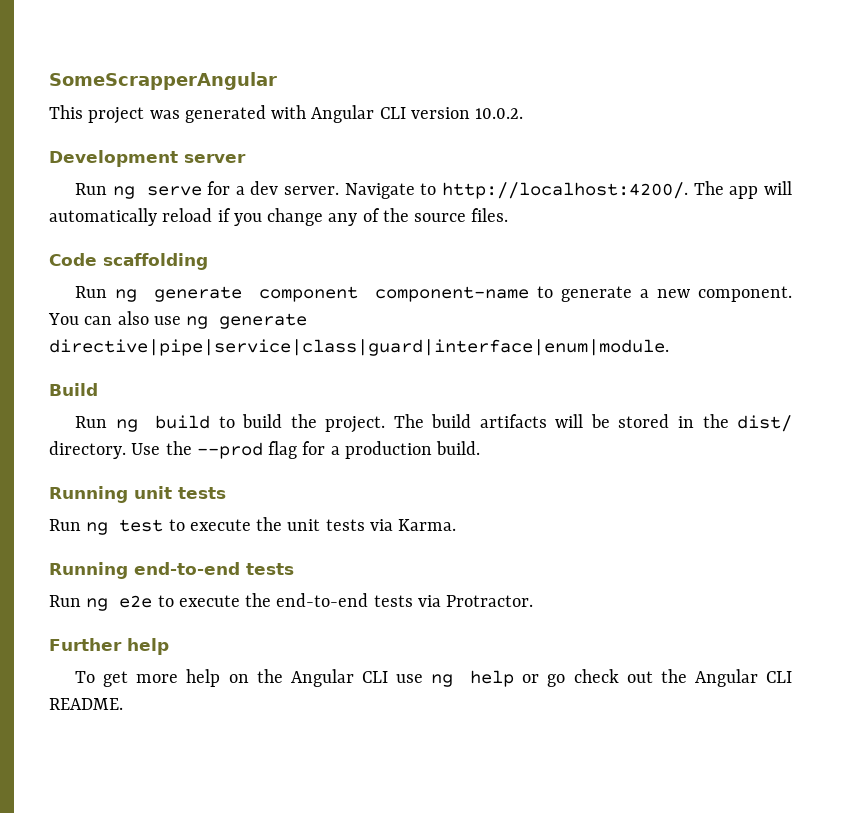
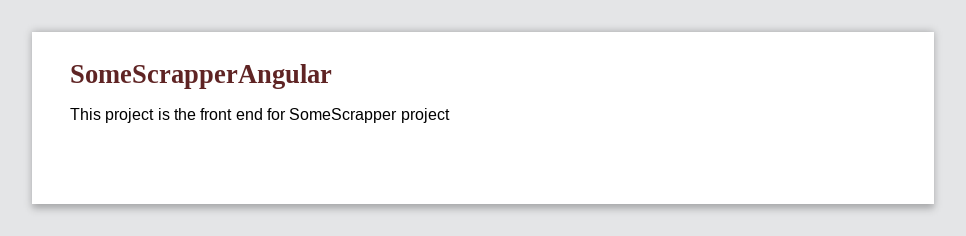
[149,105,524,123] [49,150,246,167] [75,181,792,199] [49,208,509,226] [49,253,208,270] [75,286,793,302] [48,311,308,329] [49,339,669,356] [49,383,98,396] [75,414,792,433] [49,441,481,459] [49,486,226,503] [49,517,457,535] [49,562,294,579] [49,593,534,611] [49,638,169,655] [75,669,792,687] [49,698,123,710] was generated with Angular CLI version 10.0.2. // Development server // Run ng serve for a dev server. Navigate to http://localhost:4200/. The app will automatically reload if you change any of the source files. // Code scaffolding // Run ng generate component component-name to generate a new component. You can also use ng generate directive|pipe|service|class|guard|interface|enum|module. // Build // Run ng build to build the project. The build artifacts will be stored in the dist/ directory. Use the --prod flag for a production build. // Running unit tests // Run ng test to execute the unit tests via Karma. // Running end-to-end tests // Run ng e2e to execute the end-to-end tests via Protractor. // Further help // To get more help on the Angular CLI use ng help or go check out the Angular CLI README. -> [157,108,450,123] is the front end for SomeScrapper project

